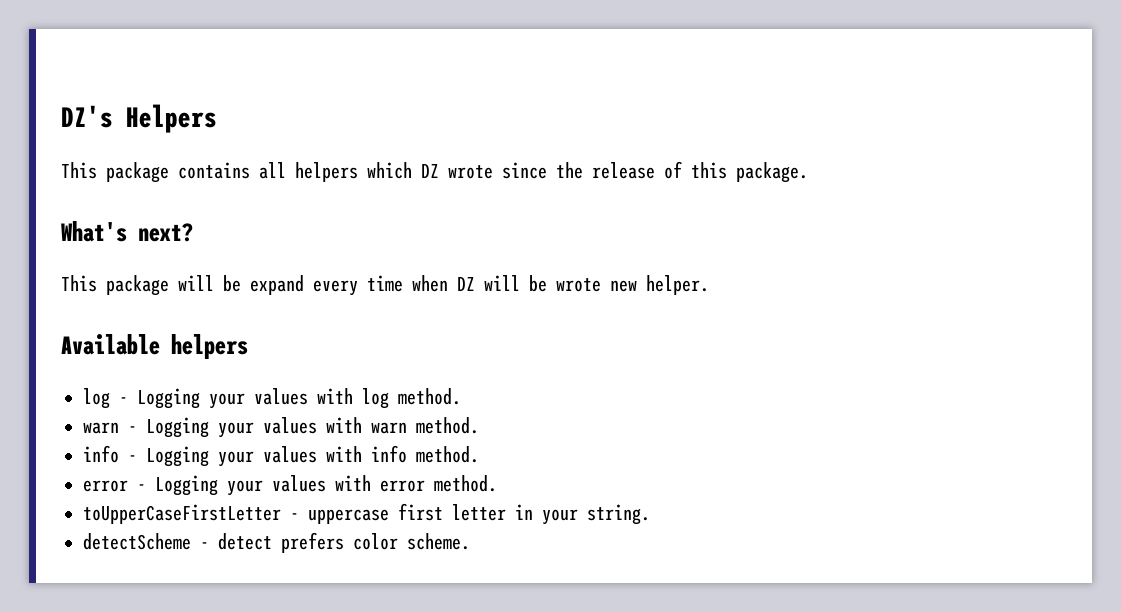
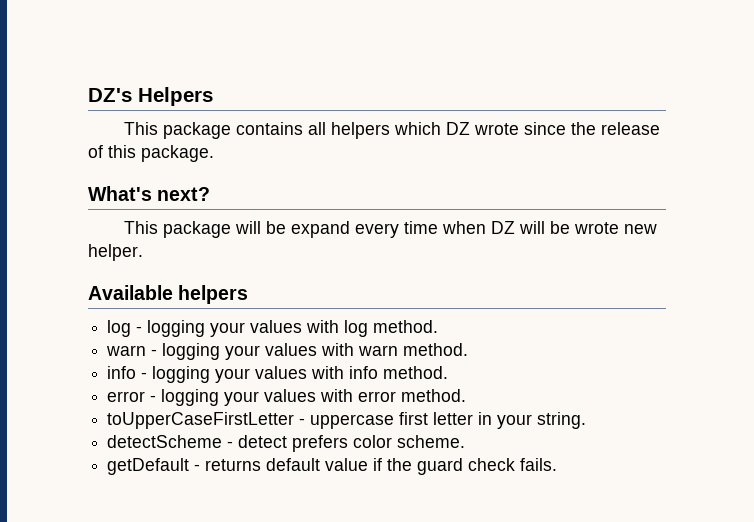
[137,388,200,409] Logging -> [147,320,206,337] logging
[146,417,209,438] Logging -> [162,343,221,360] logging
[146,446,209,467] Logging -> [152,366,211,383] logging
[155,475,218,496] Logging -> [161,389,220,406] logging
(470, 541) none -> [107,458,558,475] // getDefault - returns default value if the guard check fails.

